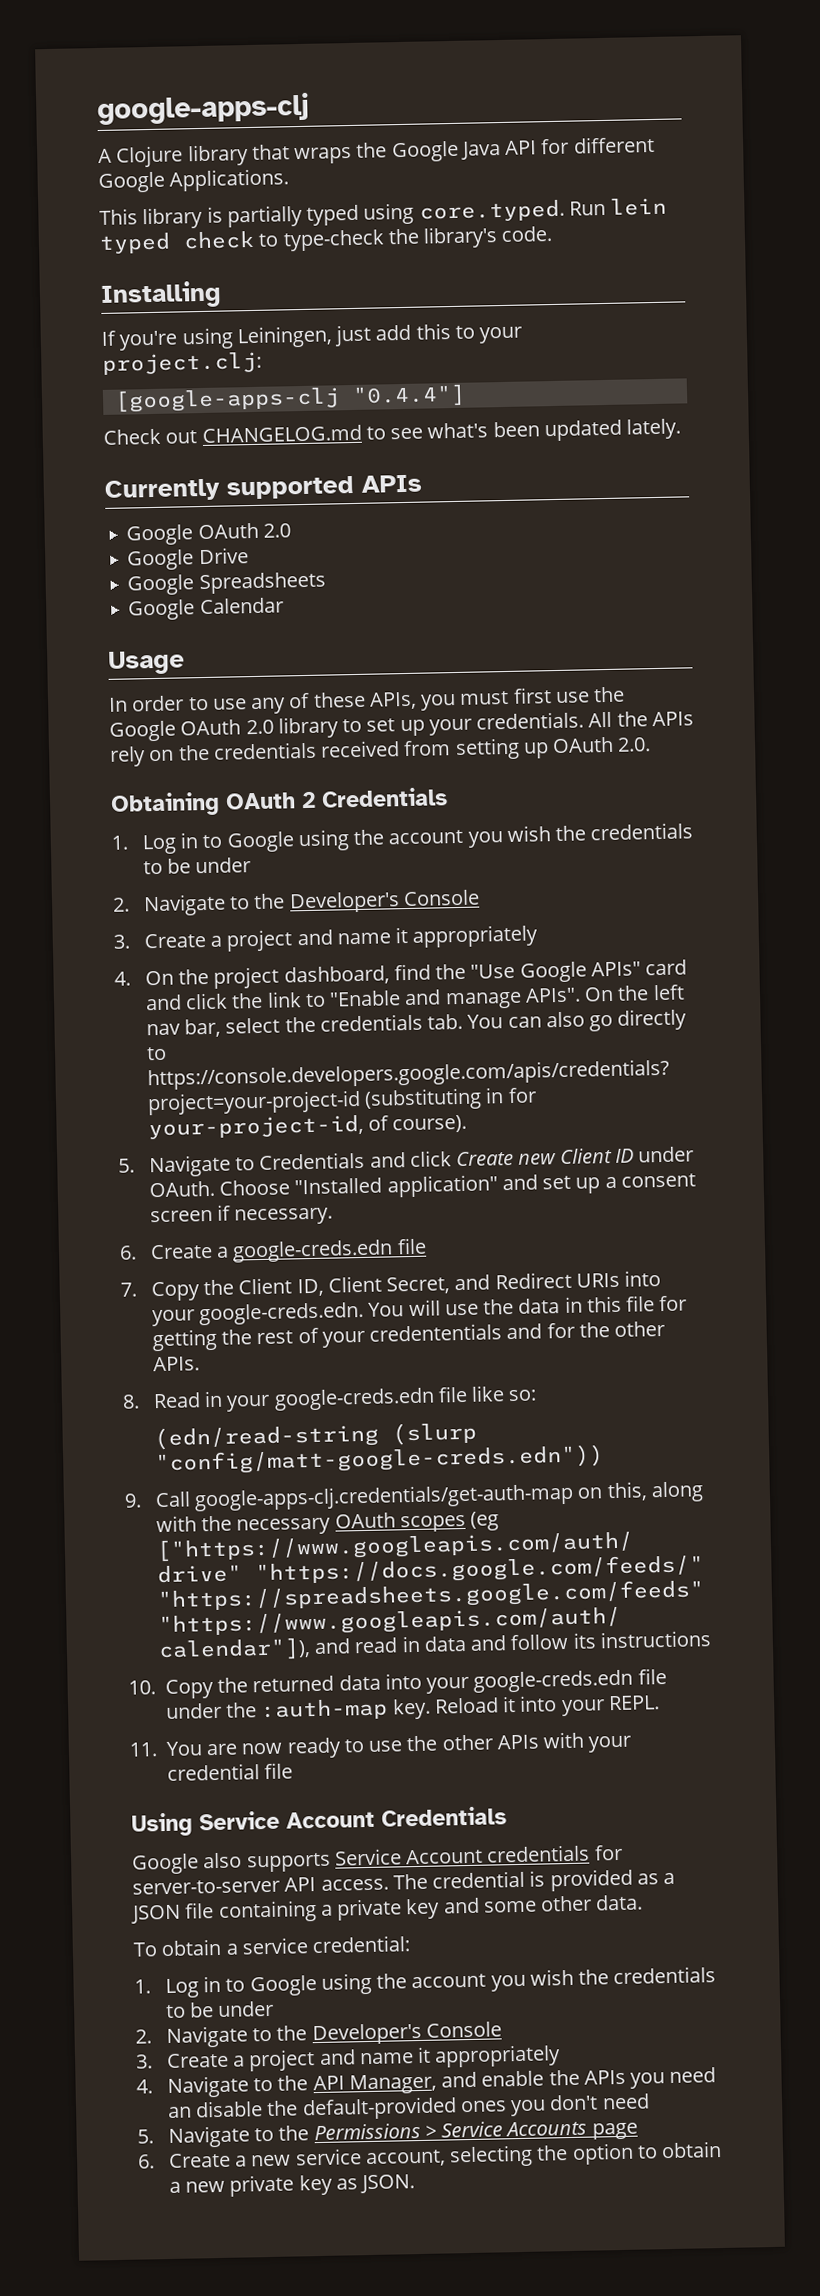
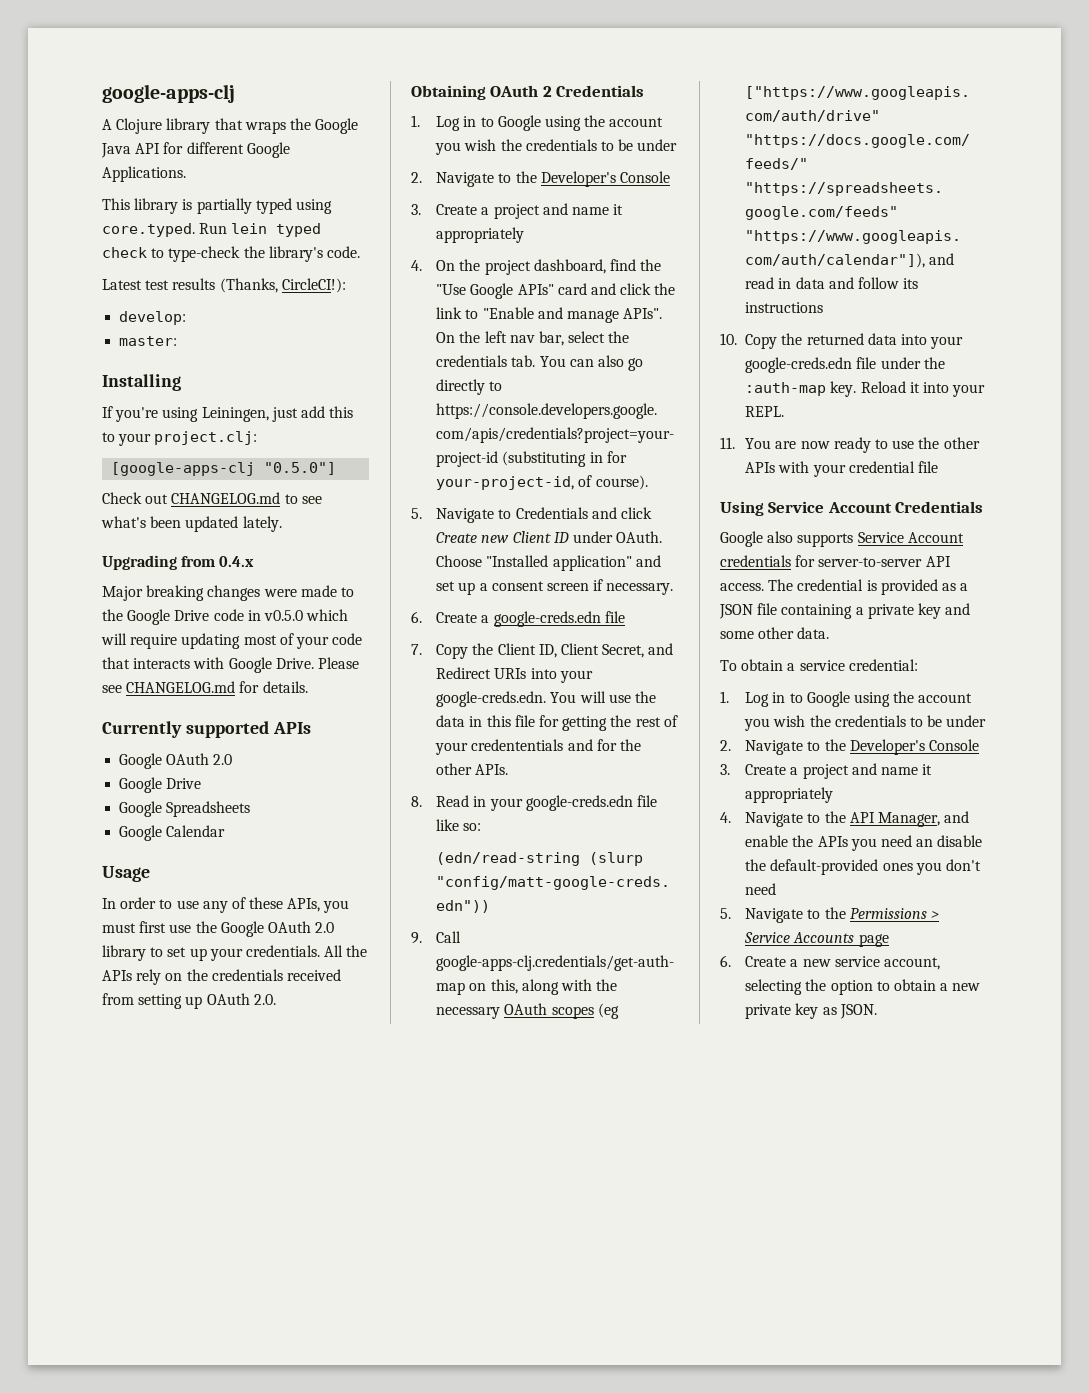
(553, 233) none -> [102,278,346,293] [119,311,187,325] [119,336,178,346] // Latest test results (Thanks, CircleCI!): // develop: // master:
[351,383,466,409] "0.4.4"] -> [264,462,337,475] "0.5.0"]
(682, 429) none -> [102,555,255,570] [102,585,354,601] [102,609,349,625] [101,633,363,649] [102,657,359,673] [102,681,308,693] // Upgrading from 0.4.x // Major breaking changes were made to the Google Drive code in v0.5.0 which will require updating most of your code that interacts with Google Drive. Please see CHANGELOG.md for details.

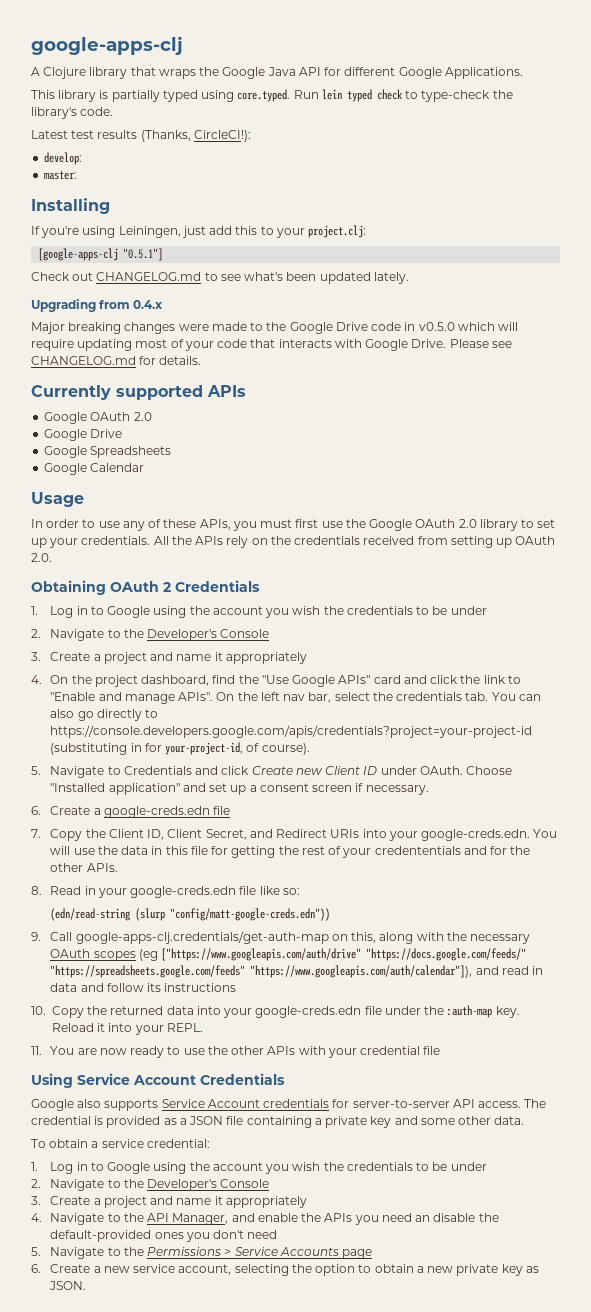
[264,462,337,475] "0.5.0"] -> [123,248,164,261] "0.5.1"]

